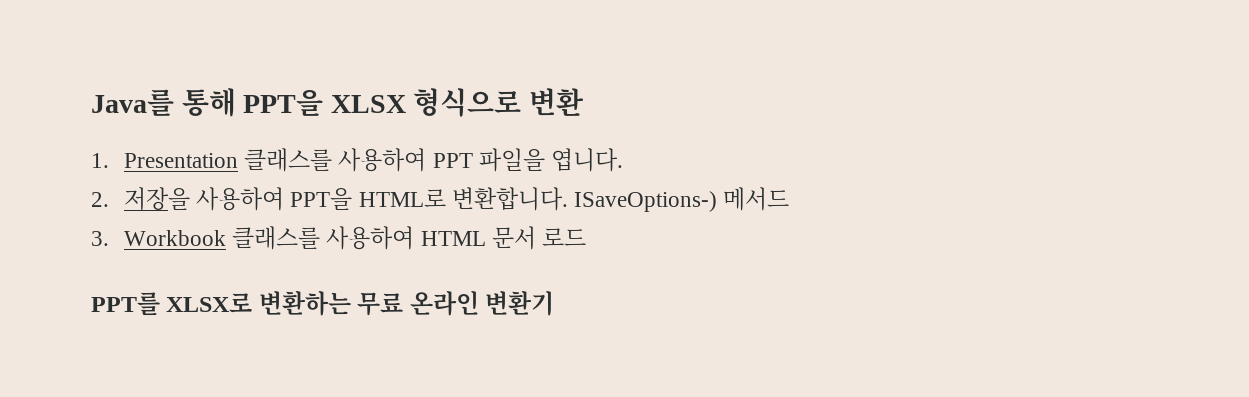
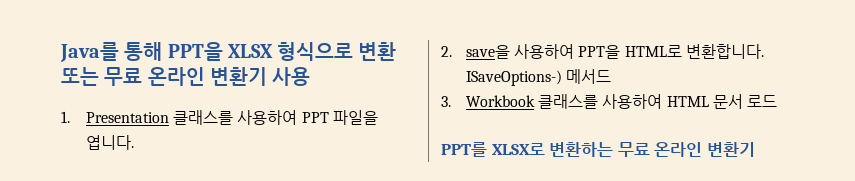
(584, 102) none -> [61,67,311,86] 또는 무료 온라인 변환기 사용
[123,187,190,211] 저장을 -> [465,45,510,59] save을

